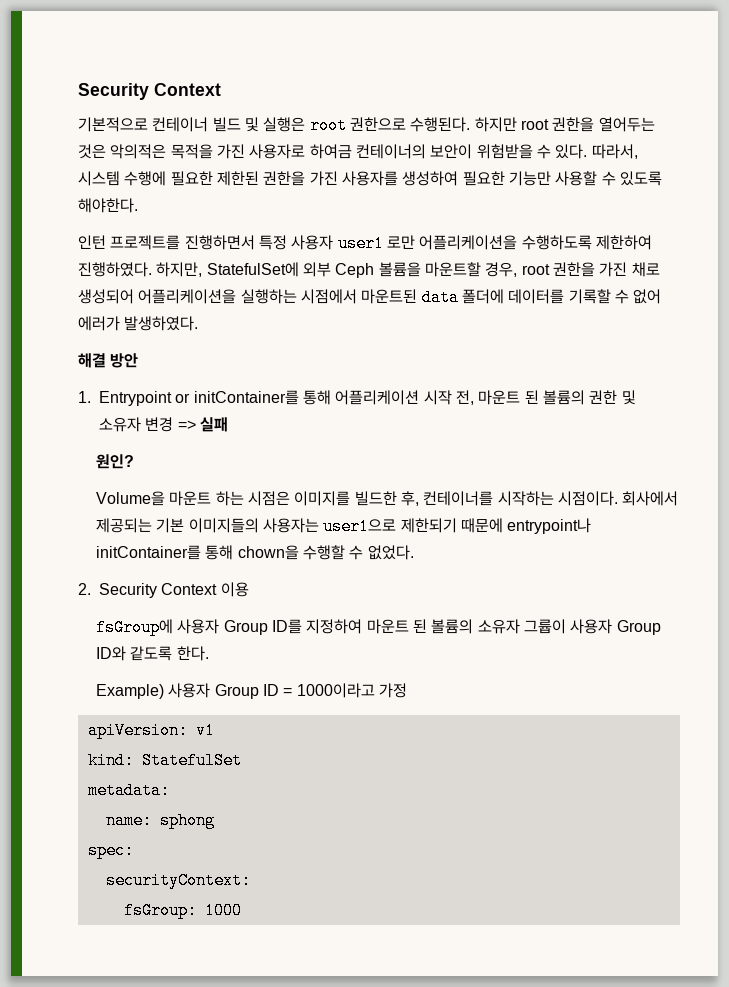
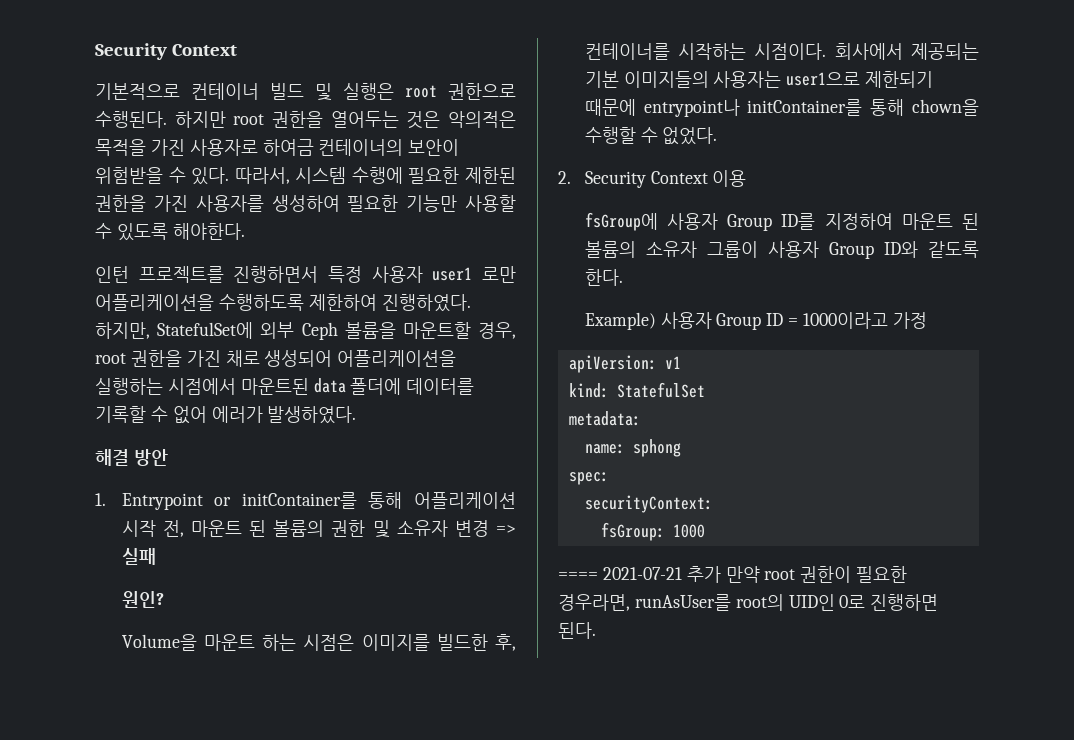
(242, 910) none -> [558,566,908,583] [558,594,939,611] [558,622,596,639] // ==== 2021-07-21 추가 만약 root 권한이 필요한 경우라면, runAsUser를 root의 UID인 0로 진행하면 된다.

